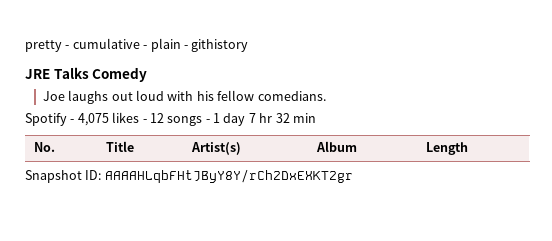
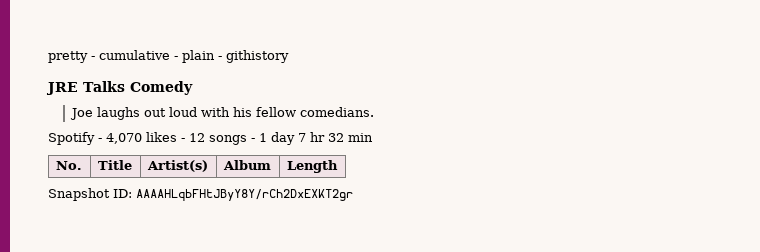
[77,113,109,126] 4,075 -> [106,133,142,144] 4,070

